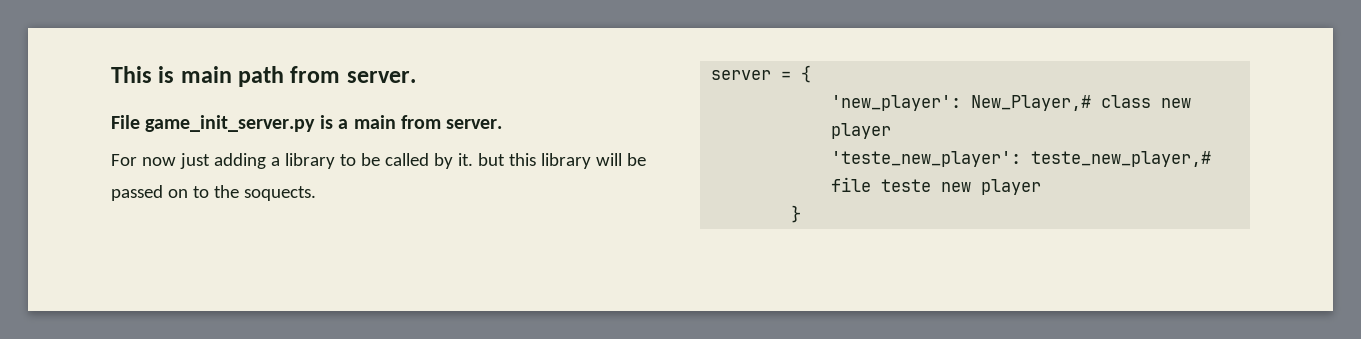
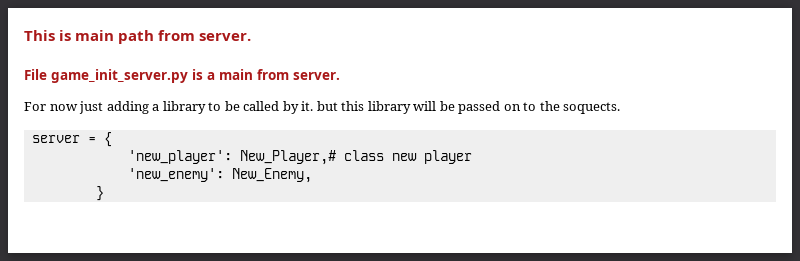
[831,151,1212,167] [831,177,1042,195] 'teste_new_player': teste_new_player,# file teste new player -> [127,168,312,183] 'new_enemy': New_Enemy,

